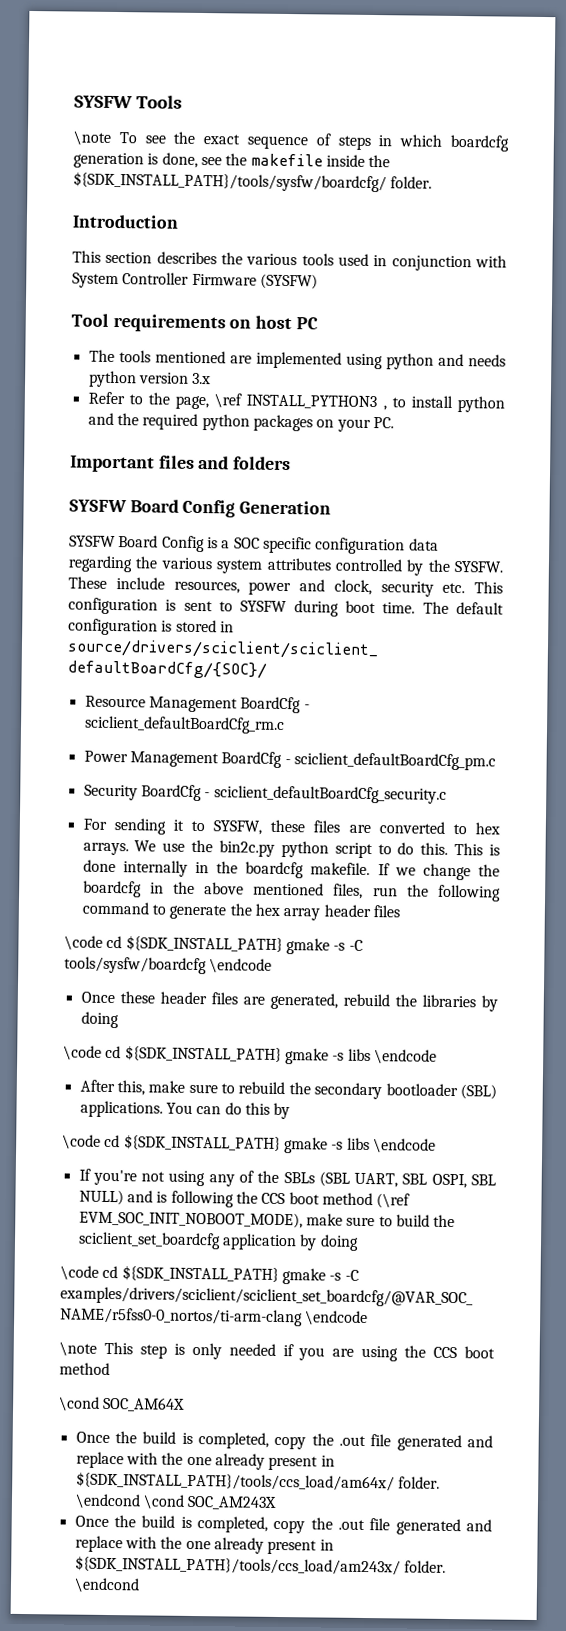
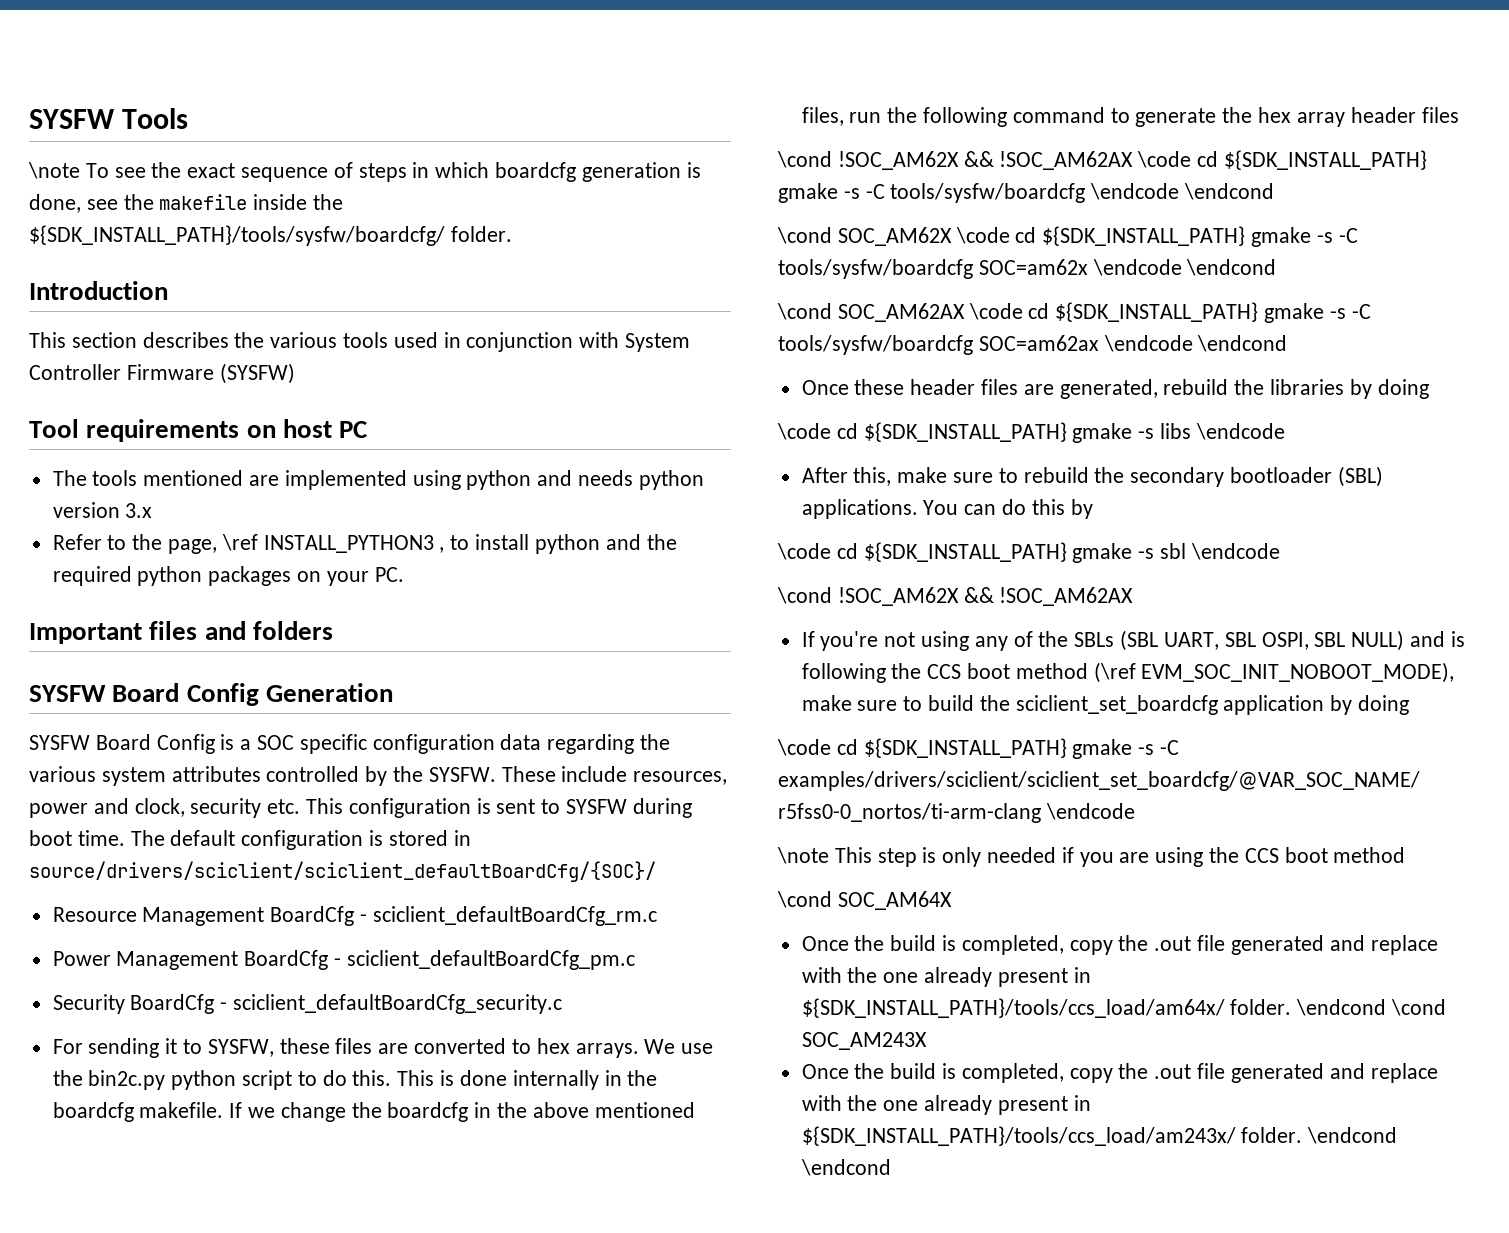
(400, 911) none -> [777,151,1134,170] \cond !SOC_AM62X && !SOC_AM62AX
(273, 965) none -> [1184,183,1275,200] [777,226,1358,247] [778,259,1277,279] [777,302,1371,323] [778,335,1288,355] \endcond // \cond SOC_AM62X \code cd ${SDK_INSTALL_PATH} gmake -s -C tools/sysfw/boardcfg SOC=am62x \endcode \endcond // \cond SOC_AM62AX \code cd ${SDK_INSTALL_PATH} gmake -s -C tools/sysfw/boardcfg SOC=am62ax \endcode \endcond
[346,1137,436,1153] libs \endcode -> [1160,543,1280,560] [777,587,1134,606] sbl \endcode // \cond !SOC_AM62X && !SOC_AM62AX
(140, 1585) none -> [800,1159,891,1176] \endcond

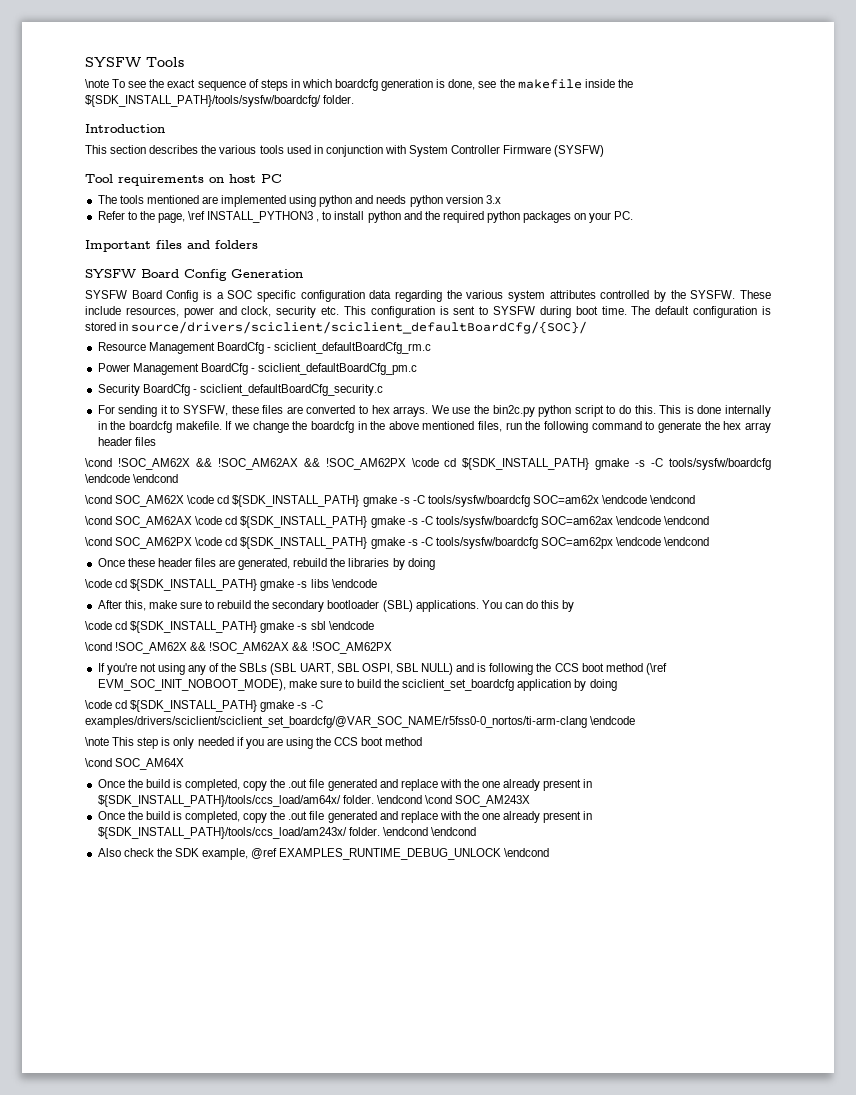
(1134, 160) none -> [303,458,406,470] && !SOC_AM62PX
(1288, 343) none -> [85,537,710,549] // \cond SOC_AM62PX \code cd ${SDK_INSTALL_PATH} gmake -s -C tools/sysfw/boardcfg SOC=am62px \endcode \endcond
(1134, 596) none -> [292,642,392,654] && !SOC_AM62PX
(891, 1167) none -> [97,848,550,860] // Also check the SDK example, @ref EXAMPLES_RUNTIME_DEBUG_UNLOCK \endcond

